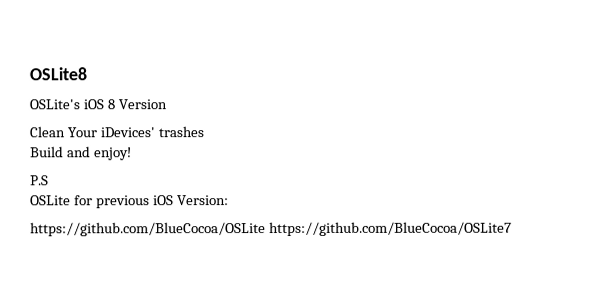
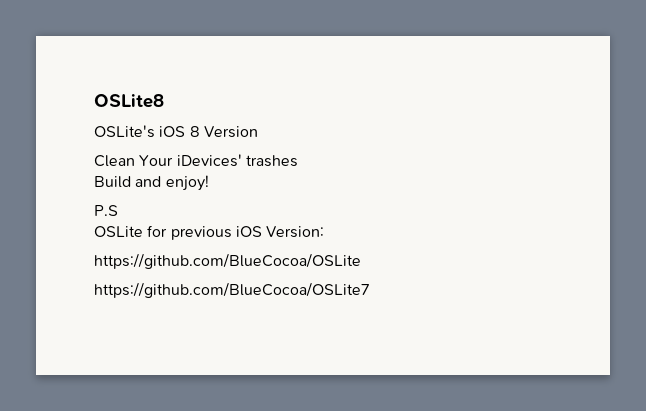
(266, 229) none -> (361, 261) //

